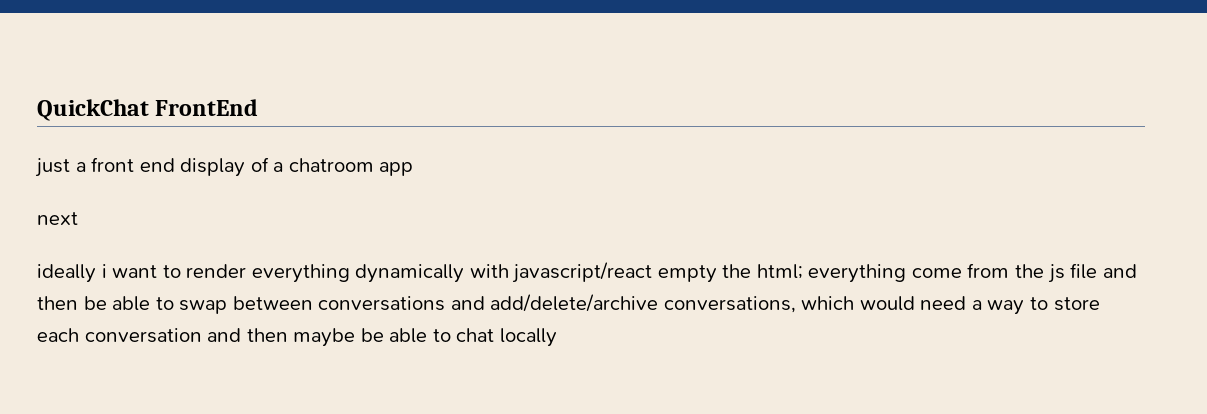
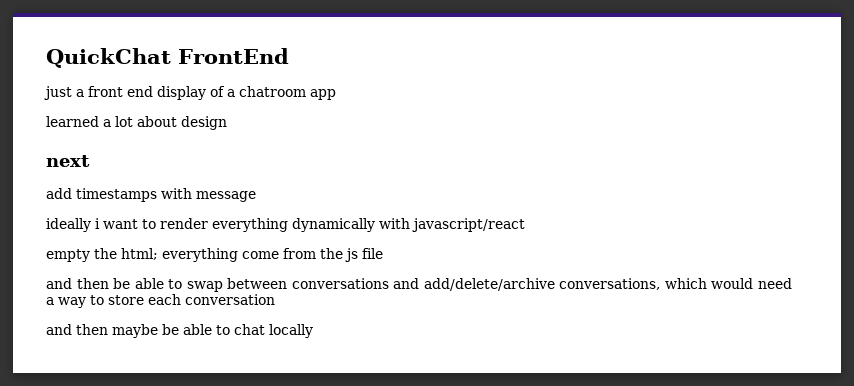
[37,212,78,225] next -> [46,116,227,130] [46,155,90,167] [46,188,256,202] learned a lot about design // next // add timestamps with message
(653, 272) none -> (525, 225) //
(1098, 271) none -> (383, 253) //
(202, 335) none -> (275, 299) //

